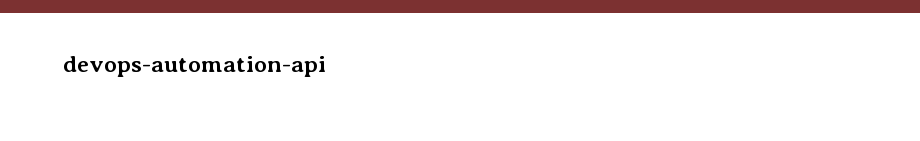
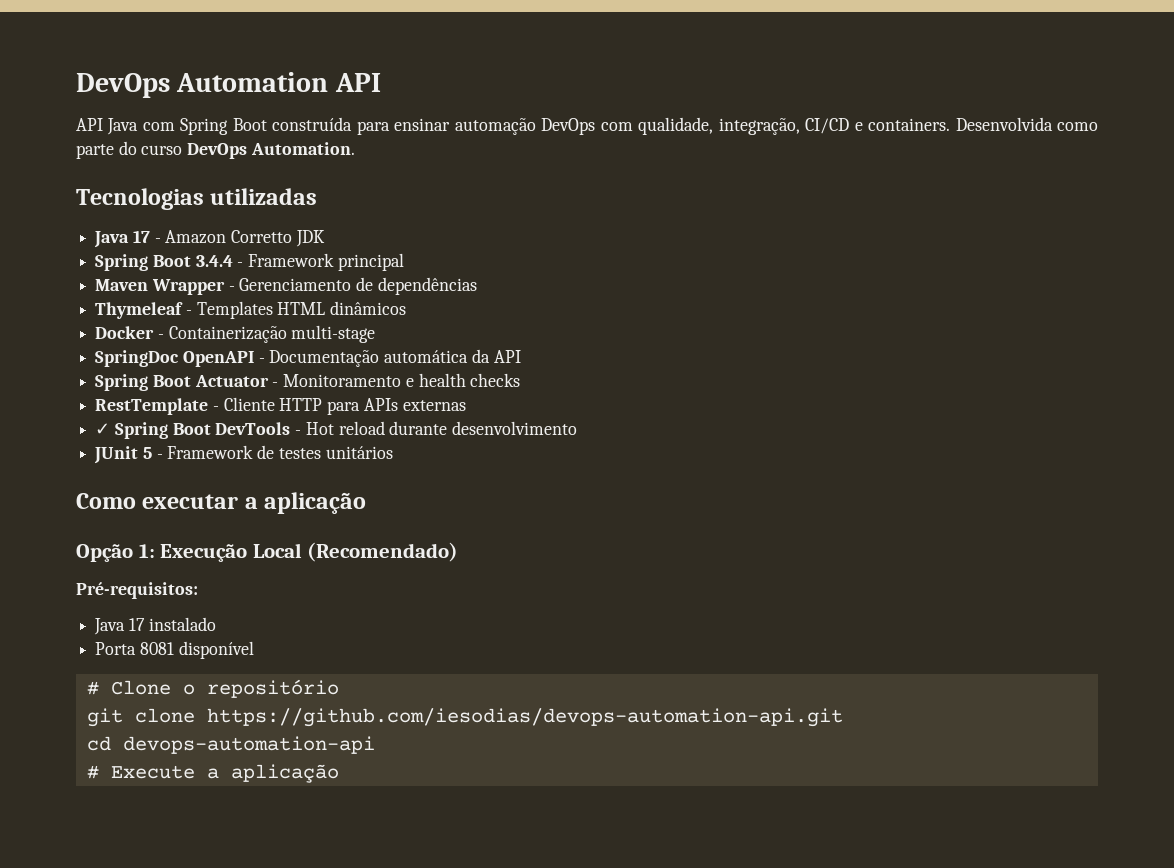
[63,56,326,77] devops-automation-api -> [76,72,381,98] [76,117,1099,135] [76,141,355,159] [76,188,318,210] [94,230,325,248] [95,253,404,271] [95,277,477,295] [95,301,407,319] [95,325,376,343] [95,349,521,367] [95,373,521,391] [95,397,466,415] [95,421,578,439] [94,445,393,464] [76,492,367,514] [76,542,459,562] [76,582,198,599] [94,617,216,635] [95,641,254,659] [86,679,339,698] [86,708,843,727] [86,736,375,754] [86,764,339,783] DevOps Automation API // API Java com Spring Boot construída para ensinar automação DevOps com qualidade, integração, CI/CD e containers. Desenvolvida como parte do curso DevOps Automation. // Tecnologias utilizadas // Java 17 - Amazon Corretto JDK // Spring Boot 3.4.4 - Framework principal // Maven Wrapper - Gerenciamento de dependências // Thymeleaf - Templates HTML dinâmicos // Docker - Containerização multi-stage // SpringDoc OpenAPI - Documentação automática da API // Spring Boot Actuator - Monitoramento e health checks // RestTemplate - Cliente HTTP para APIs externas // ✓ Spring Boot DevTools - Hot reload durante desenvolvimento // JUnit 5 - Framework de testes unitários // Como executar a aplicação // Opção 1: Execução Local (Recomendado) // Pré-requisitos: // Java 17 instalado // Porta 8081 disponível // # Clone o repositório // git clone https://github.com/iesodias/devops-automation-api.git // cd devops-automation-api // # Execute a aplicação

